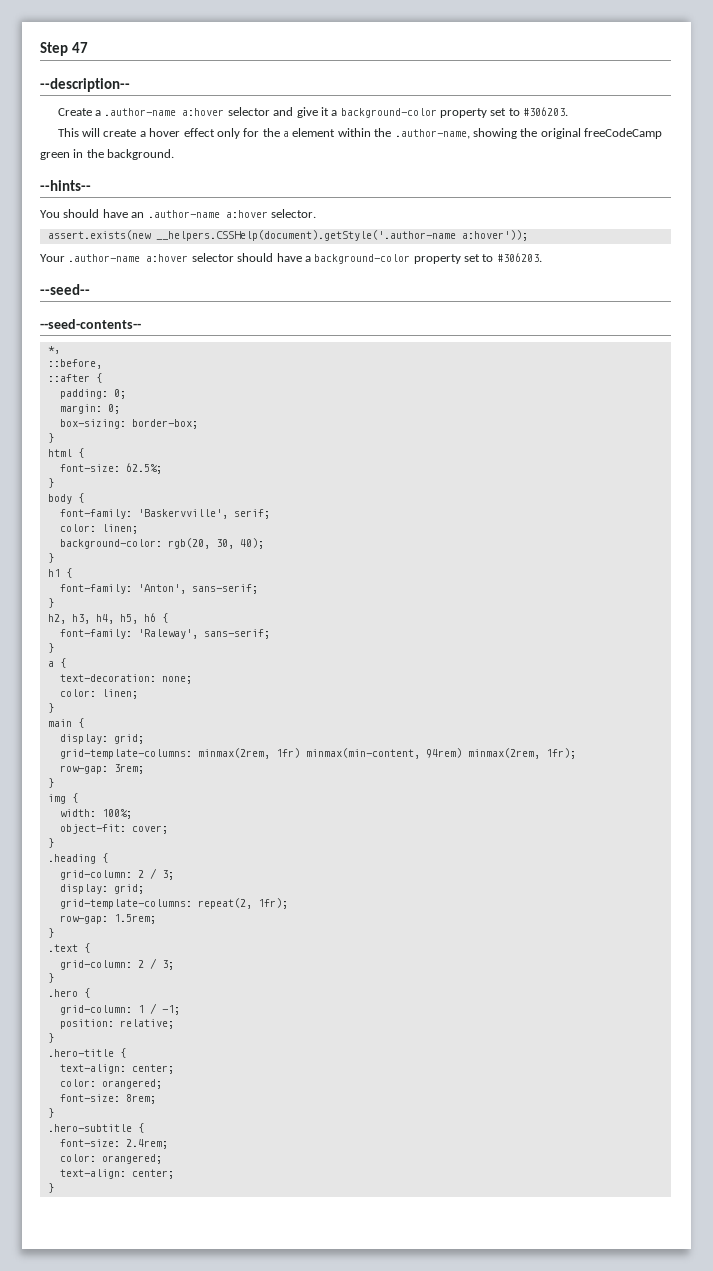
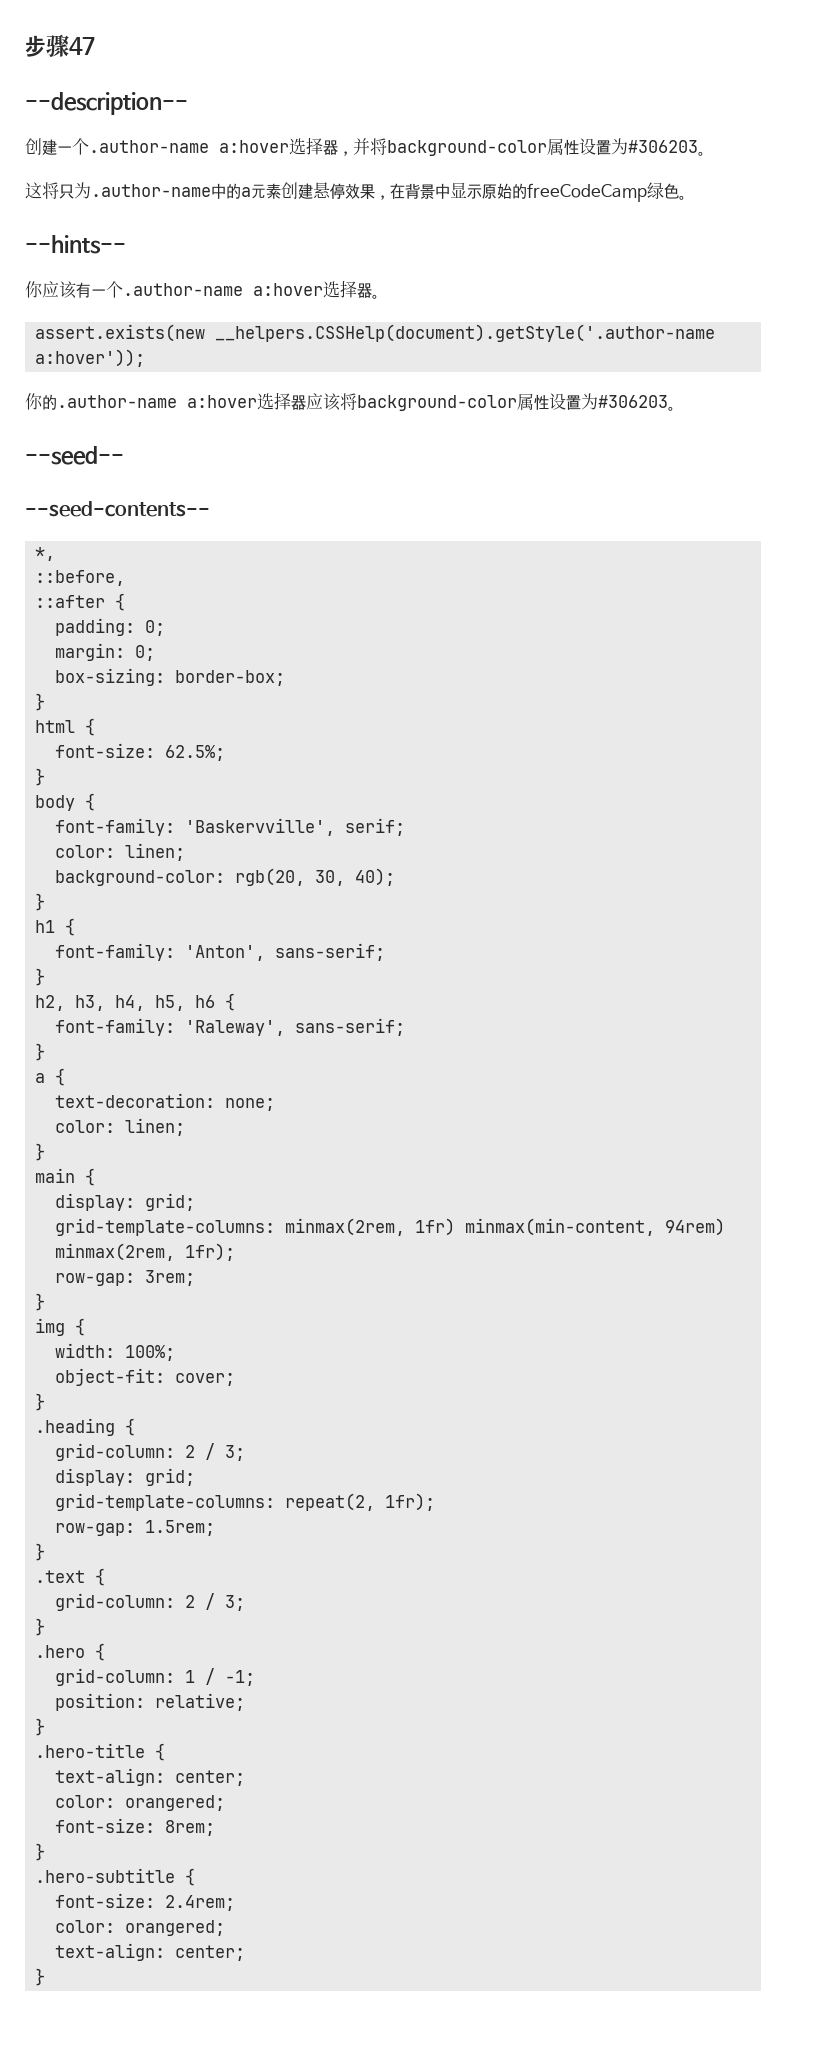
[40,42,68,56] Step -> [25,34,69,57] 步骤
[57,107,569,118] [57,128,663,139] [40,149,175,160] [40,180,91,191] [40,209,316,218] Create a .author-name a:hover selector and give it a background-color property set to #306203. // This will create a hover effect only for the a element within the .author-name, showing the original freeCodeCamp green in the background. // --hints-- // You should have an .author-name a:hover selector. -> [25,137,706,156] [25,182,687,202] [25,235,126,254] [25,280,380,299] 创建一个.author-name a:hover选择器，并将background-color属性设置为#306203。 // 这将只为.author-name中的a元素创建悬停效果，在背景中显示原始的freeCodeCamp绿色。 // --hints-- // 你应该有一个.author-name a:hover选择器。
[40,253,542,264] Your .author-name a:hover selector should have a background-color property set to #306203. -> [25,392,676,411] 你的.author-name a:hover选择器应该将background-color属性设置为#306203。

